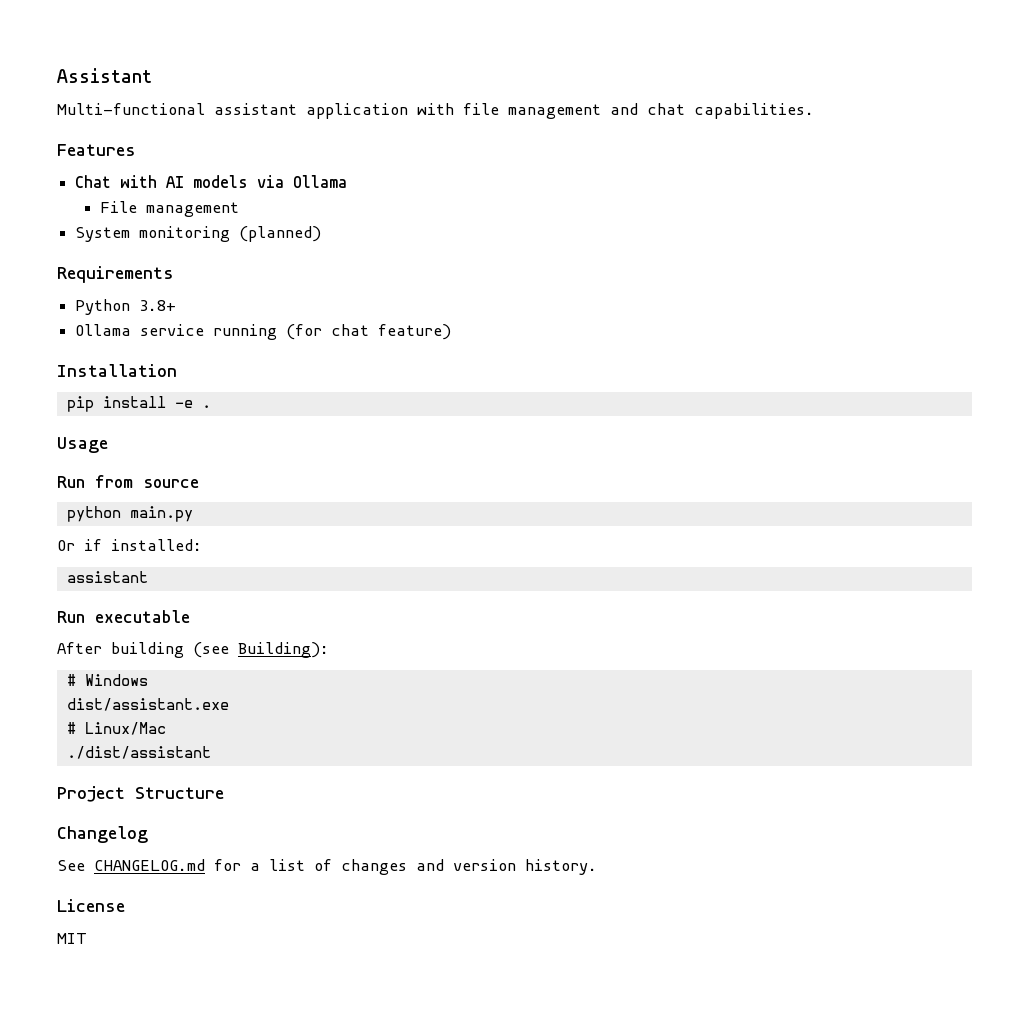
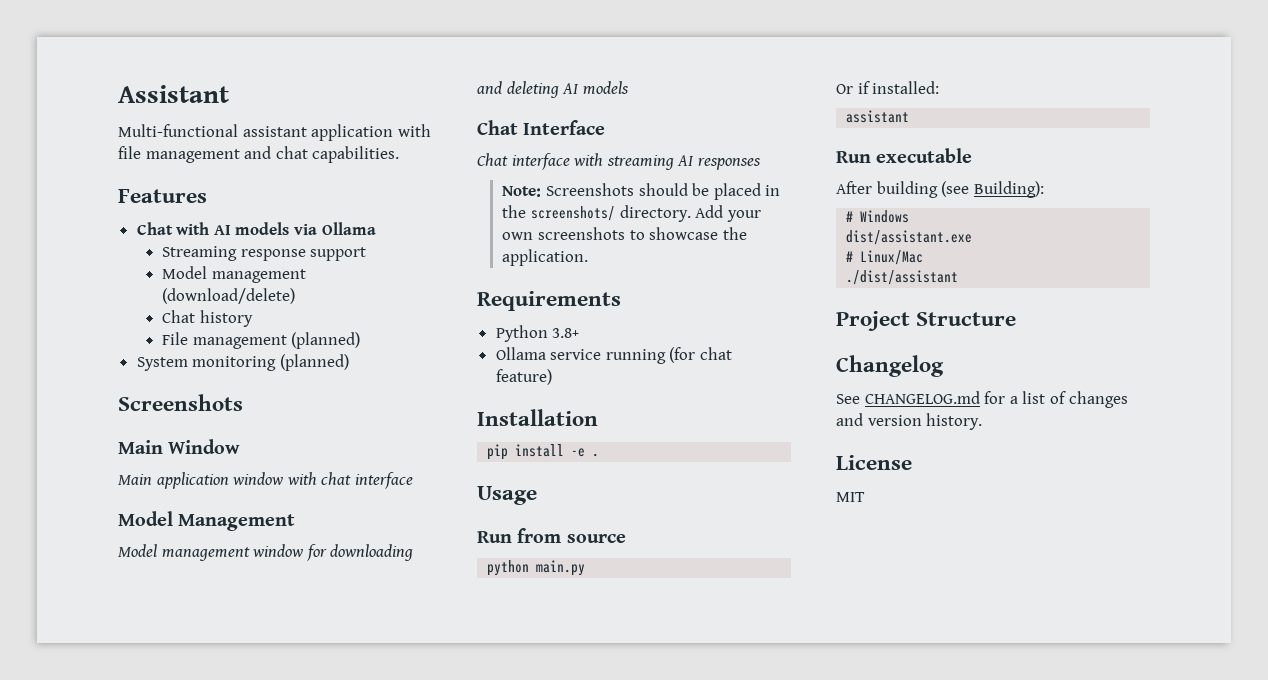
(348, 181) none -> [162,246,367,261] [162,266,306,283] [162,288,296,304] [162,310,253,327] // Streaming response support // Model management (download/delete) // Chat history
(239, 209) none -> [291,332,361,349] (planned)
(322, 234) none -> [118,394,243,411] [118,439,241,454] [118,472,413,489] [118,511,296,531] [118,544,414,561] [477,81,629,98] [477,120,606,135] [477,153,761,170] [502,183,781,200] [502,205,761,222] [502,227,747,240] [502,249,589,266] // Screenshots // Main Window // Main application window with chat interface // Model Management // Model management window for downloading and deleting AI models // Chat Interface // Chat interface with streaming AI responses // Note: Screenshots should be placed in the screenshots/ directory. Add your own screenshots to showcase the application.

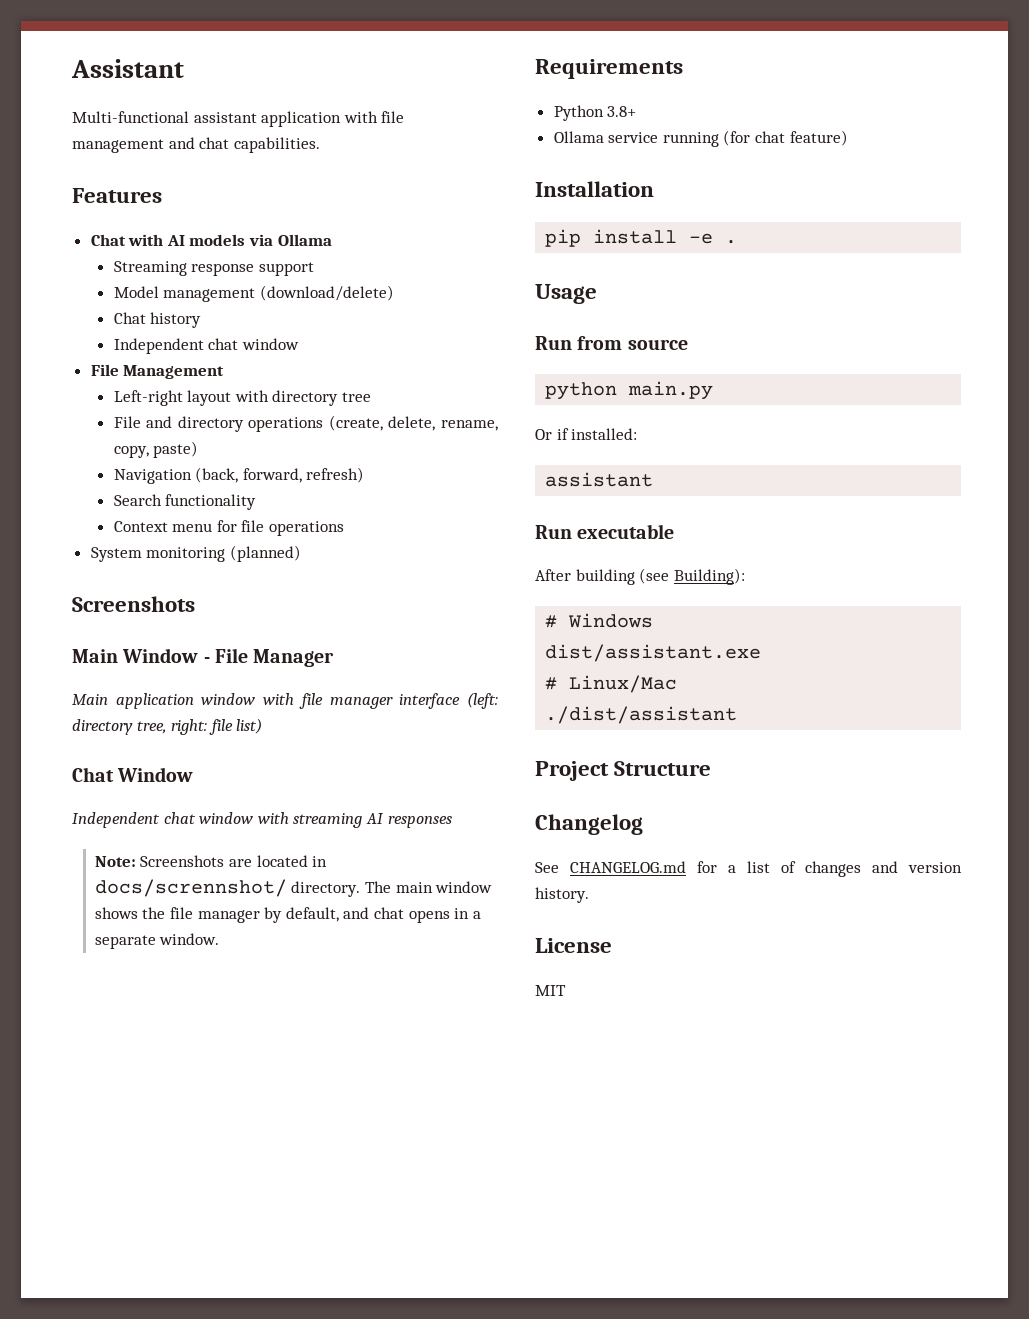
[162,332,361,349] File management (planned) -> [113,338,299,354] [90,364,225,379] [113,390,371,406] [113,415,498,432] [113,441,199,458] [113,467,365,484] [113,494,257,510] [113,520,344,536] Independent chat window // File Management // Left-right layout with directory tree // File and directory operations (create, delete, rename, copy, paste) // Navigation (back, forward, refresh) // Search functionality // Context menu for file operations
(241, 446) none -> [203,648,335,667] - File Manager
[321,472,413,489] [118,511,296,531] [118,544,414,561] [477,81,629,98] [477,120,606,135] [477,153,570,170] chat interface // Model Management // Model management window for downloading and deleting AI models // Chat Interface // Chat interface -> [298,692,499,709] [72,718,263,735] [72,767,194,782] [72,812,254,828] file manager interface (left: directory tree, right: file list) // Chat Window // Independent chat window
[638,183,781,200] [502,205,761,222] [502,227,747,240] [502,249,589,266] should be placed in the screenshots/ directory. Add your own screenshots to showcase the application. -> [229,855,328,867] [94,879,493,897] [94,907,481,923] [94,933,220,949] are located in docs/scrennshot/ directory. The main window shows the file manager by default, and chat opens in a separate window.

